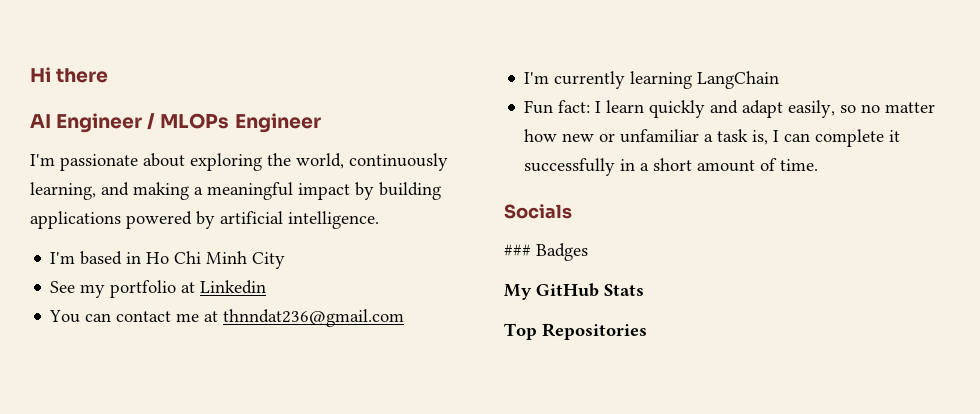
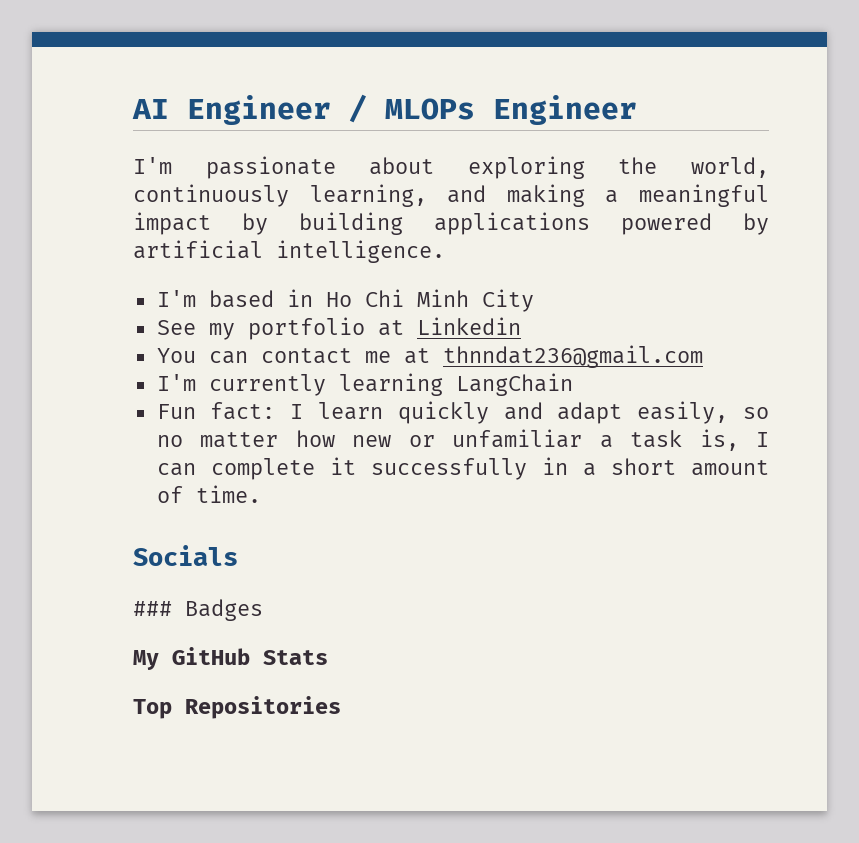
[30,67,109,83] Hi there // -> (132, 109) none

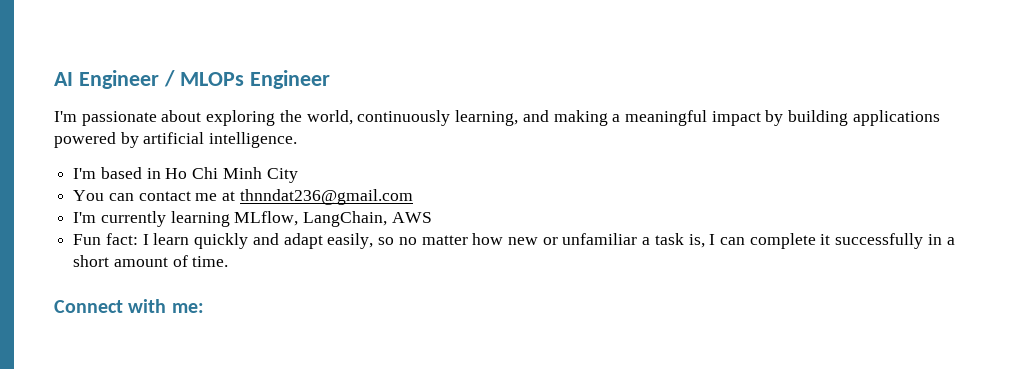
[156,317,521,340] // See my portfolio at Linkedin -> (298, 175) none
[455,373,573,396] LangChain -> [234,211,432,227] MLflow, LangChain, AWS
[133,545,238,566] [133,599,263,621] [133,647,328,670] [133,696,341,719] Socials // ### Badges // My GitHub Stats // Top Repositories -> [54,299,204,313] Connect with me:

